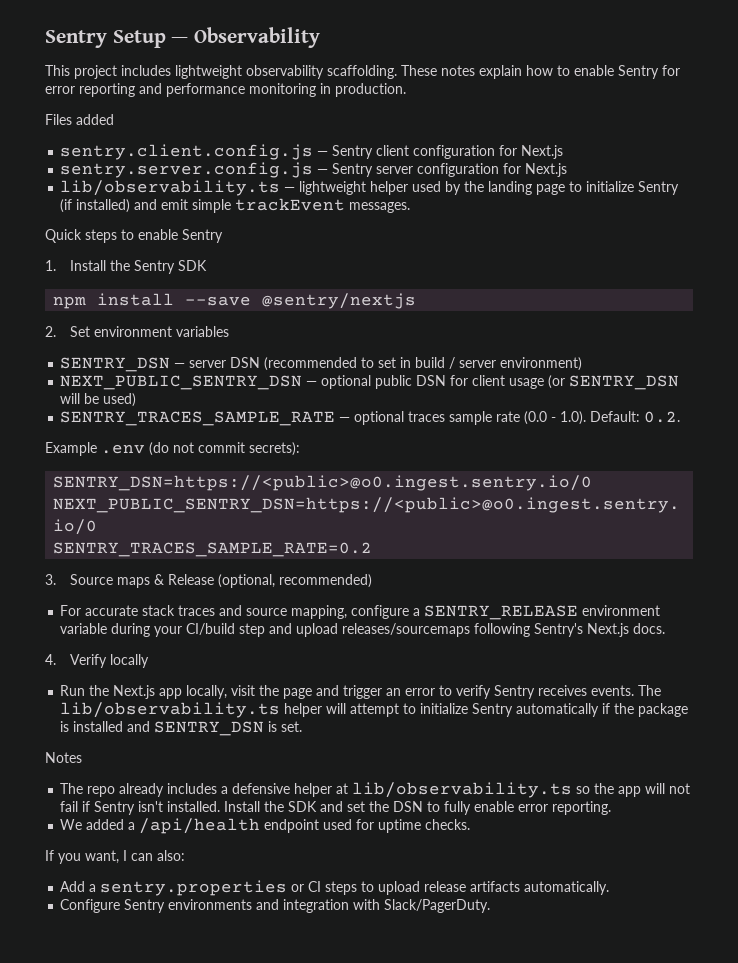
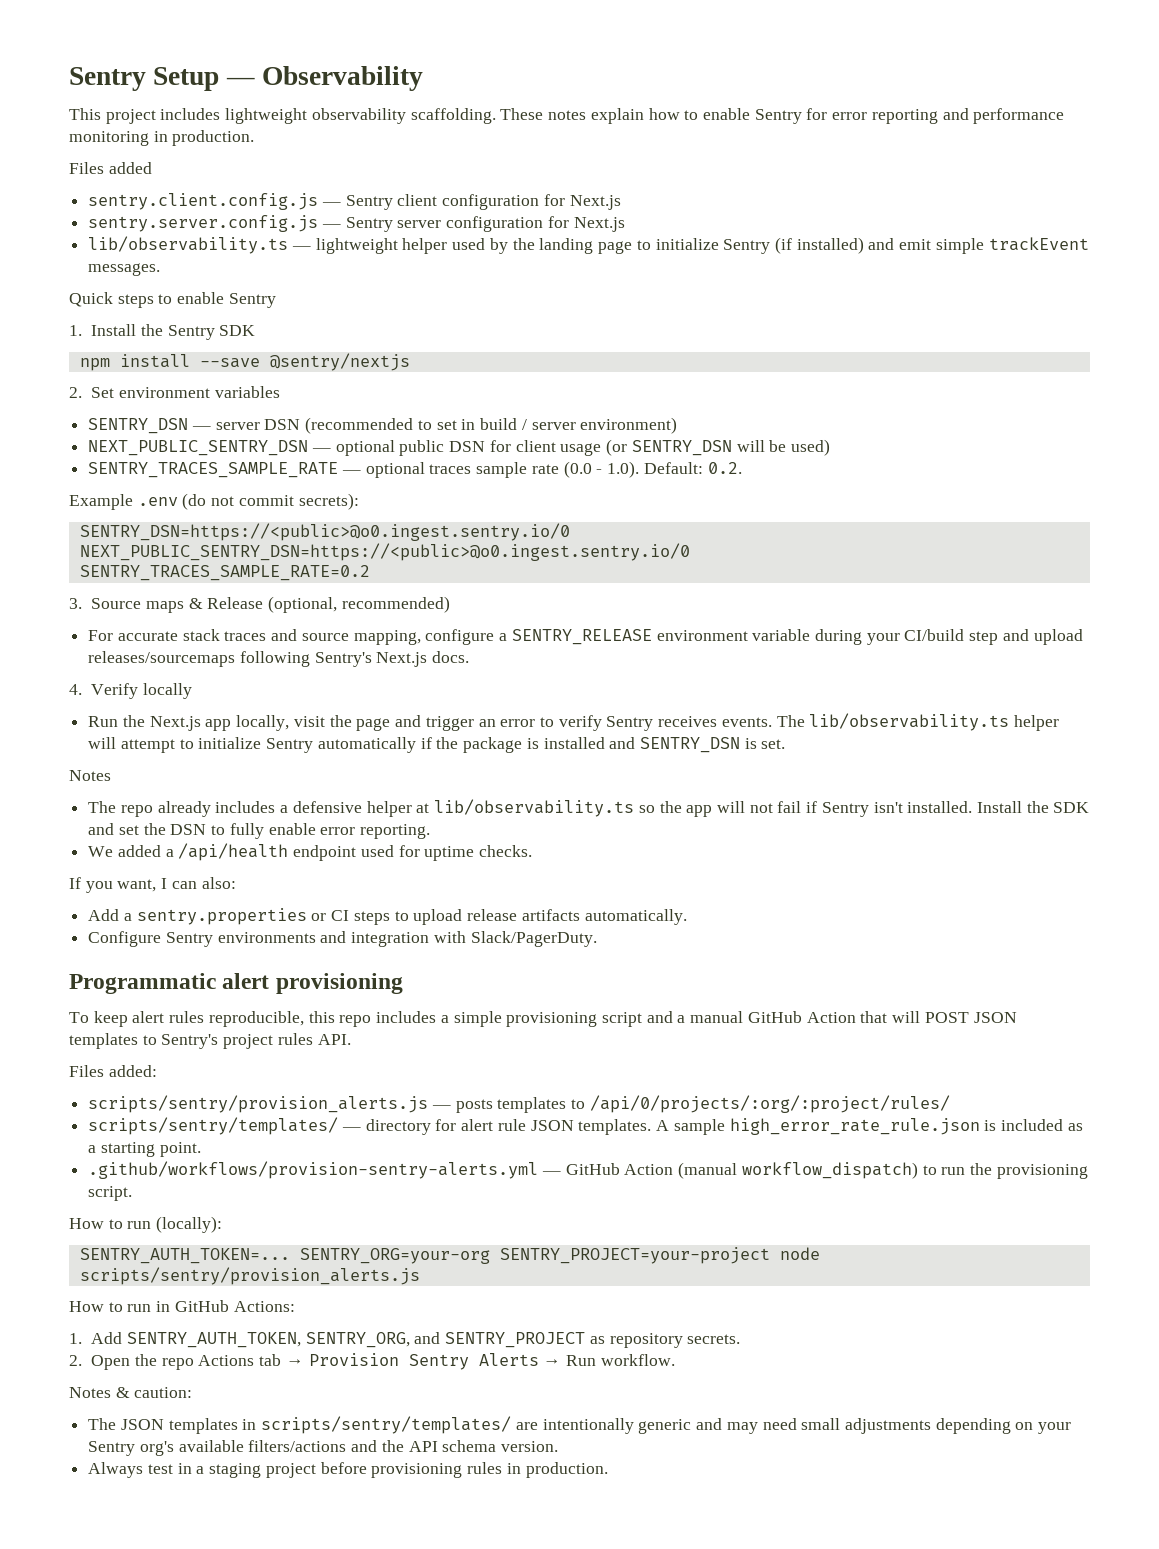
(491, 906) none -> [69,973,403,994] [69,1011,1017,1027] [69,1033,351,1049] [69,1065,157,1077] [88,1095,950,1113] [88,1117,1083,1135] [88,1142,201,1157] [88,1161,1088,1179] [88,1186,133,1201] [69,1216,223,1233] [79,1247,820,1264] [79,1267,420,1285] [69,1300,295,1312] [69,1332,741,1348] [69,1353,675,1370] [69,1387,193,1398] [88,1416,1072,1434] [88,1440,559,1456] [88,1462,608,1478] // Programmatic alert provisioning // To keep alert rules reproducible, this repo includes a simple provisioning script and a manual GitHub Action that will POST JSON templates to Sentry's project rules API. // Files added: // scripts/sentry/provision_alerts.js — posts templates to /api/0/projects/:org/:project/rules/ // scripts/sentry/templates/ — directory for alert rule JSON templates. A sample high_error_rate_rule.json is included as a starting point. // .github/workflows/provision-sentry-alerts.yml — GitHub Action (manual workflow_dispatch) to run the provisioning script. // How to run (locally): // SENTRY_AUTH_TOKEN=... SENTRY_ORG=your-org SENTRY_PROJECT=your-project node scripts/sentry/provision_alerts.js // How to run in GitHub Actions: // 1. Add SENTRY_AUTH_TOKEN, SENTRY_ORG, and SENTRY_PROJECT as repository secrets. // 2. Open the repo Actions tab → Provision Sentry Alerts → Run workflow. // Notes & caution: // The JSON templates in scripts/sentry/templates/ are intentionally generic and may need small adjustments depending on your Sentry org's available filters/actions and the API schema version. // Always test in a staging project before provisioning rules in production.

